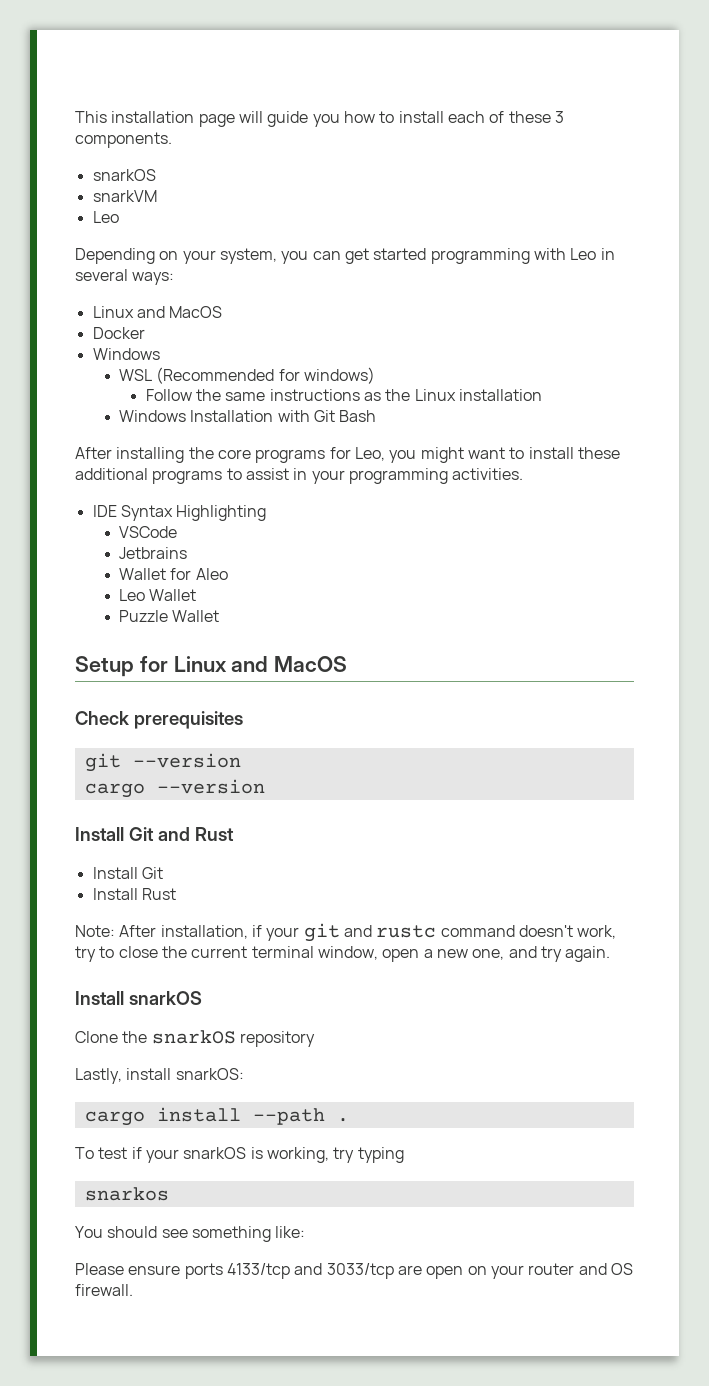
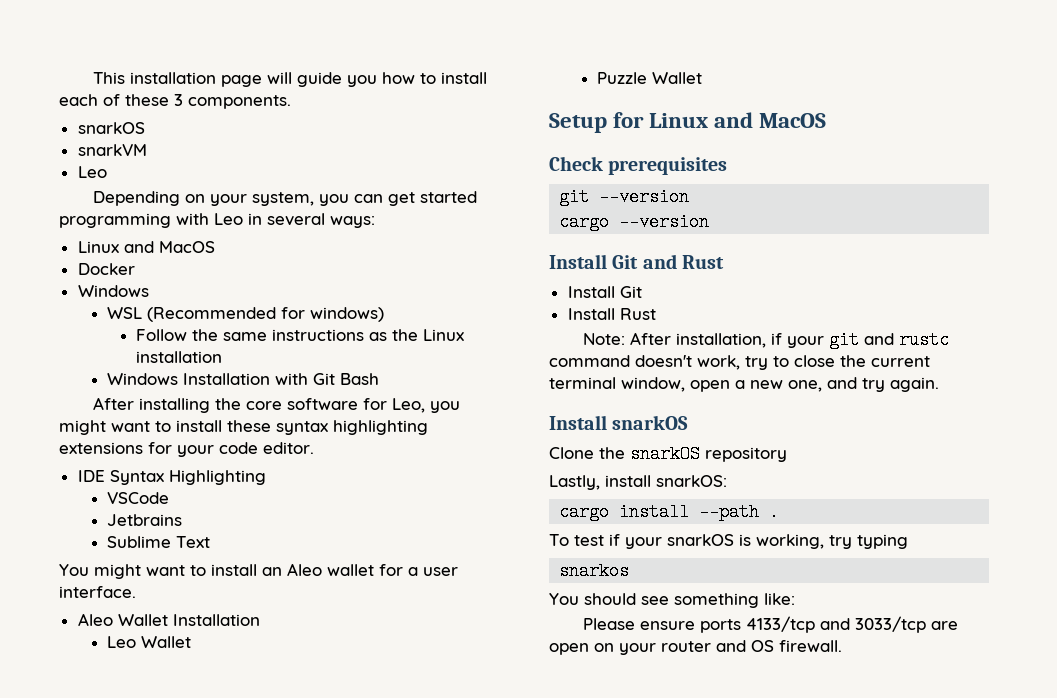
[255,449,326,463] programs -> [286,398,358,410] software
[75,468,524,484] additional programs to assist in your programming activities. -> [276,420,428,435] [59,442,314,457] syntax highlighting extensions for your code editor.
[119,568,228,580] Wallet for Aleo -> [106,536,210,548] [59,563,458,579] [59,586,136,598] [77,613,260,626] Sublime Text // You might want to install an Aleo wallet for a user interface. // Aleo Wallet Installation

